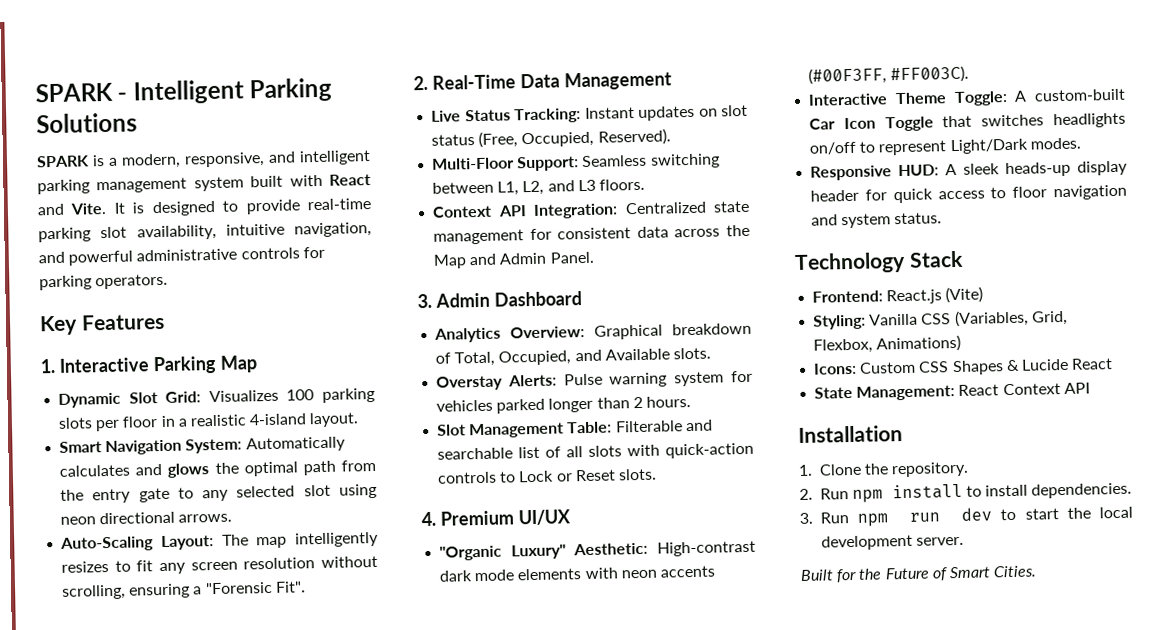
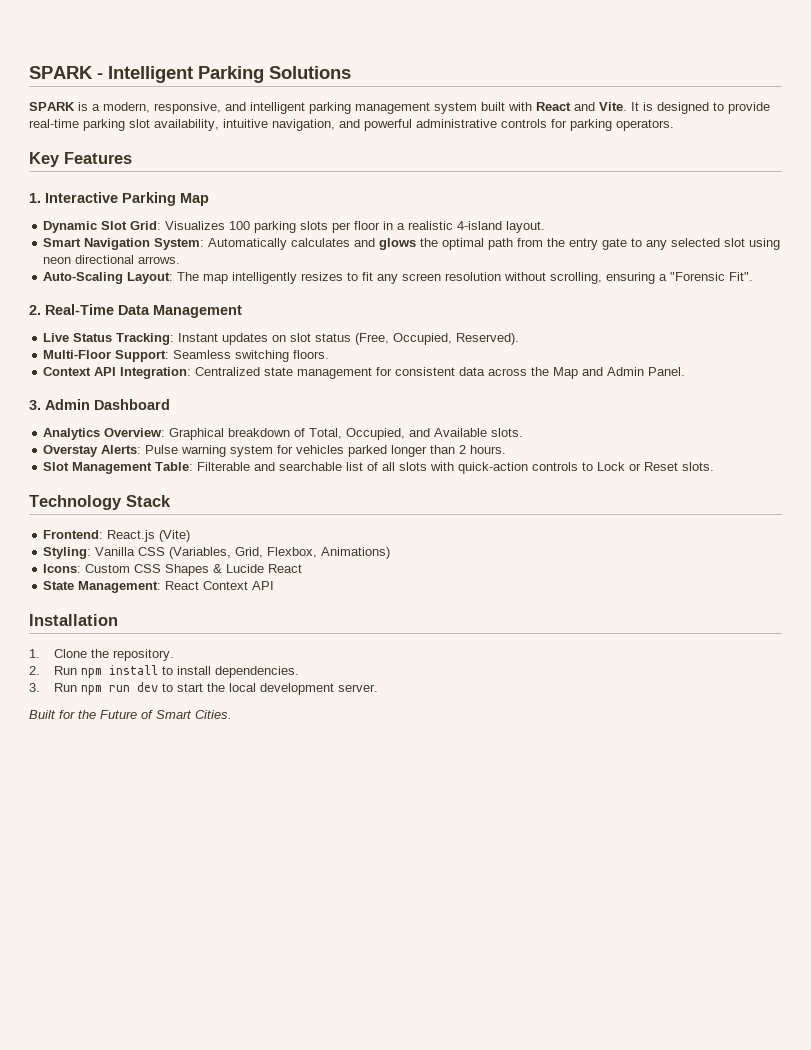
[432,179,596,196] between L1, L2, and L3 -> (290, 356) none
[421,509,571,527] [439,540,756,561] [439,565,715,582] [808,65,970,85] [808,88,1126,106] [809,112,1126,132] [809,137,1081,156] [810,160,1128,181] [810,184,1127,204] [811,212,943,229] // 4. Premium UI/UX // "Organic Luxury" Aesthetic: High-contrast dark mode elements with neon accents (#00F3FF, #FF003C). // Interactive Theme Toggle: A custom-built Car Icon Toggle that switches headlights on/off to represent Light/Dark modes. // Responsive HUD: A sleek heads-up display header for quick access to floor navigation and system status. -> (715, 466) none

